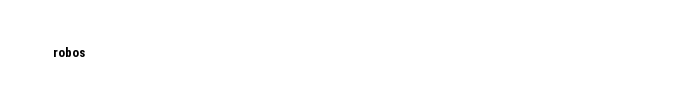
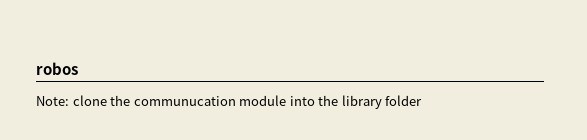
(85, 52) none -> [36,95,423,109] // Note: clone the communucation module into the library folder

